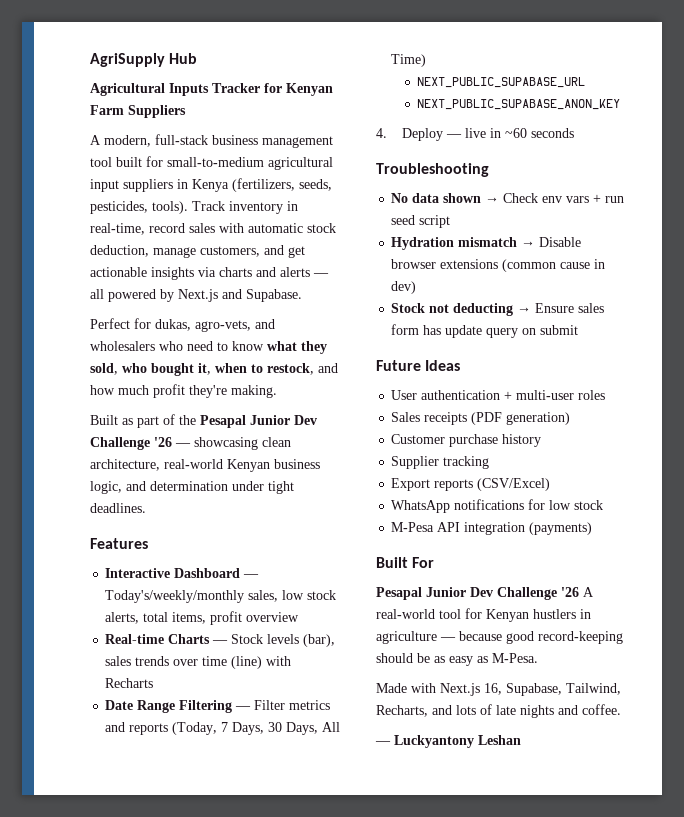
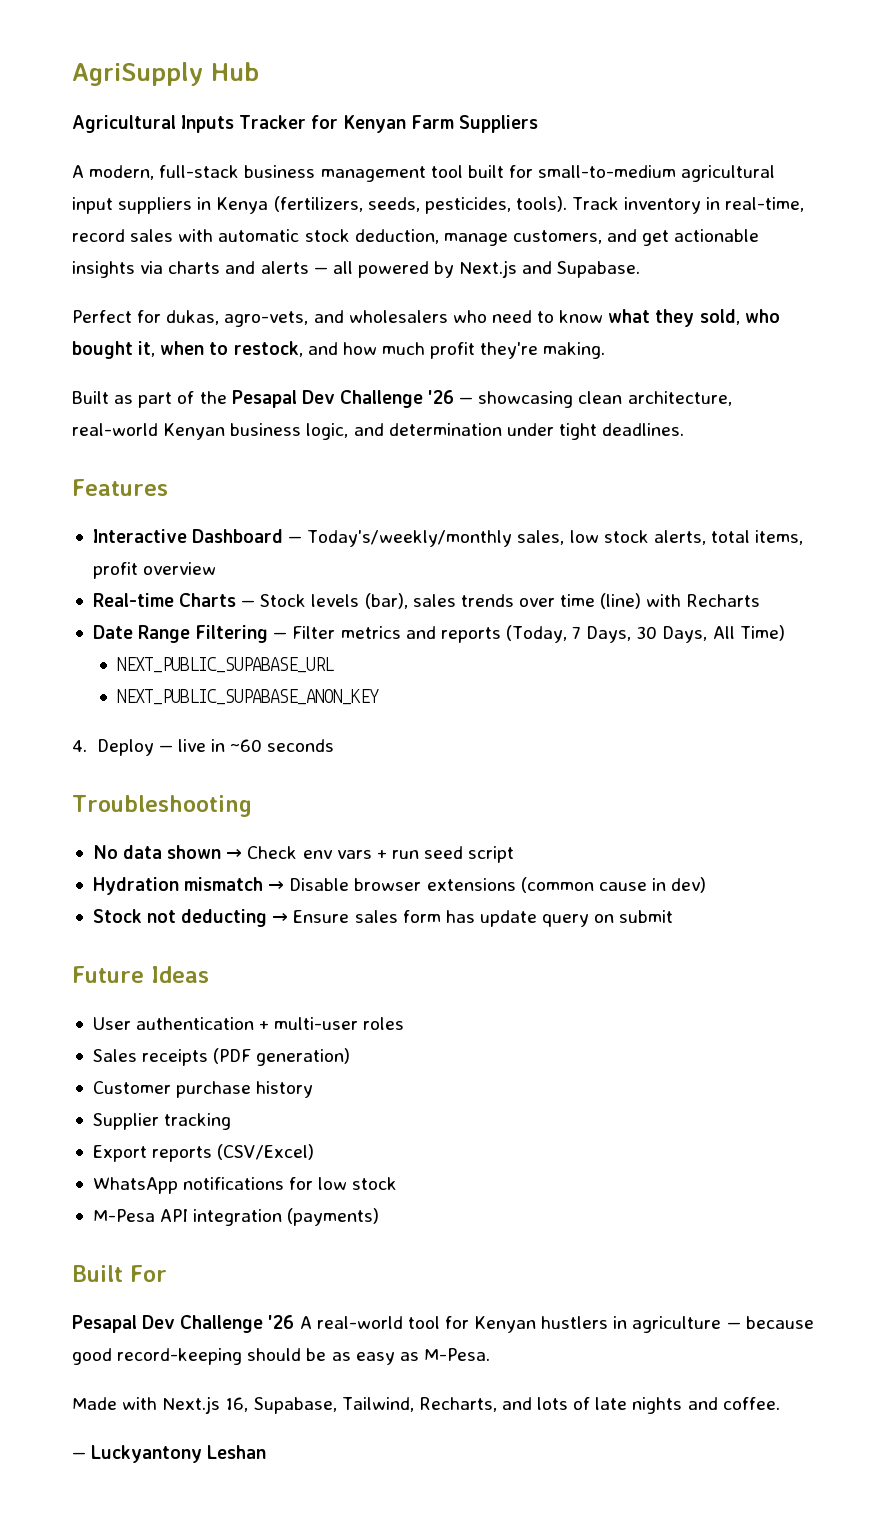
[250,415,290,425] Junior -> (297, 399) none
[426,587,466,597] Junior -> (137, 1324) none

